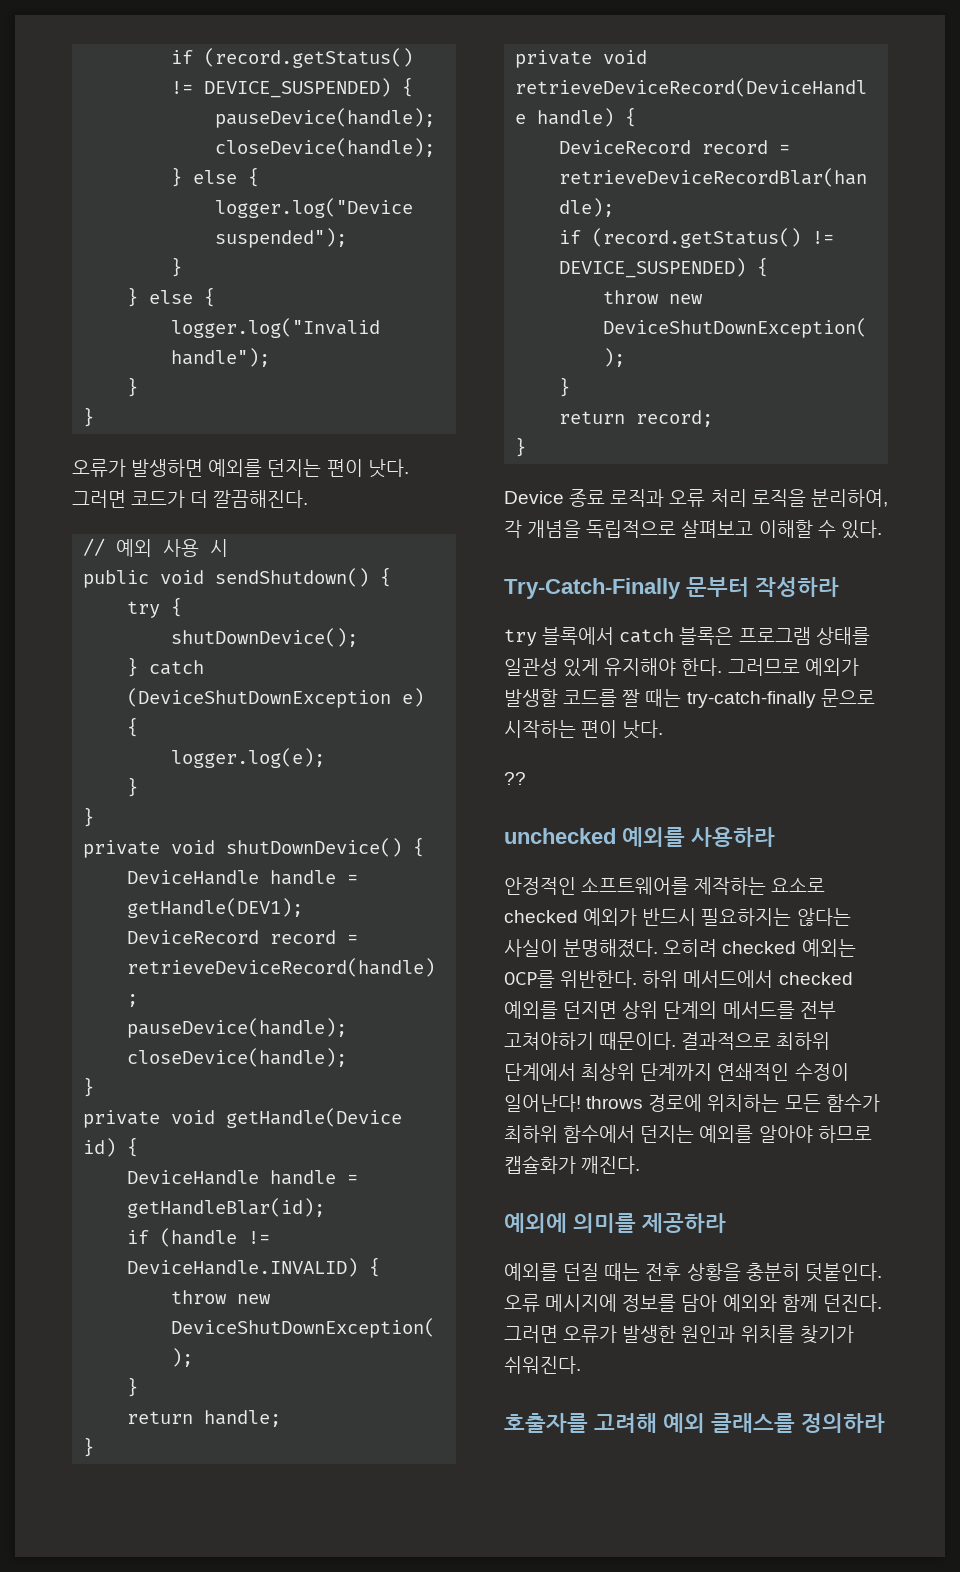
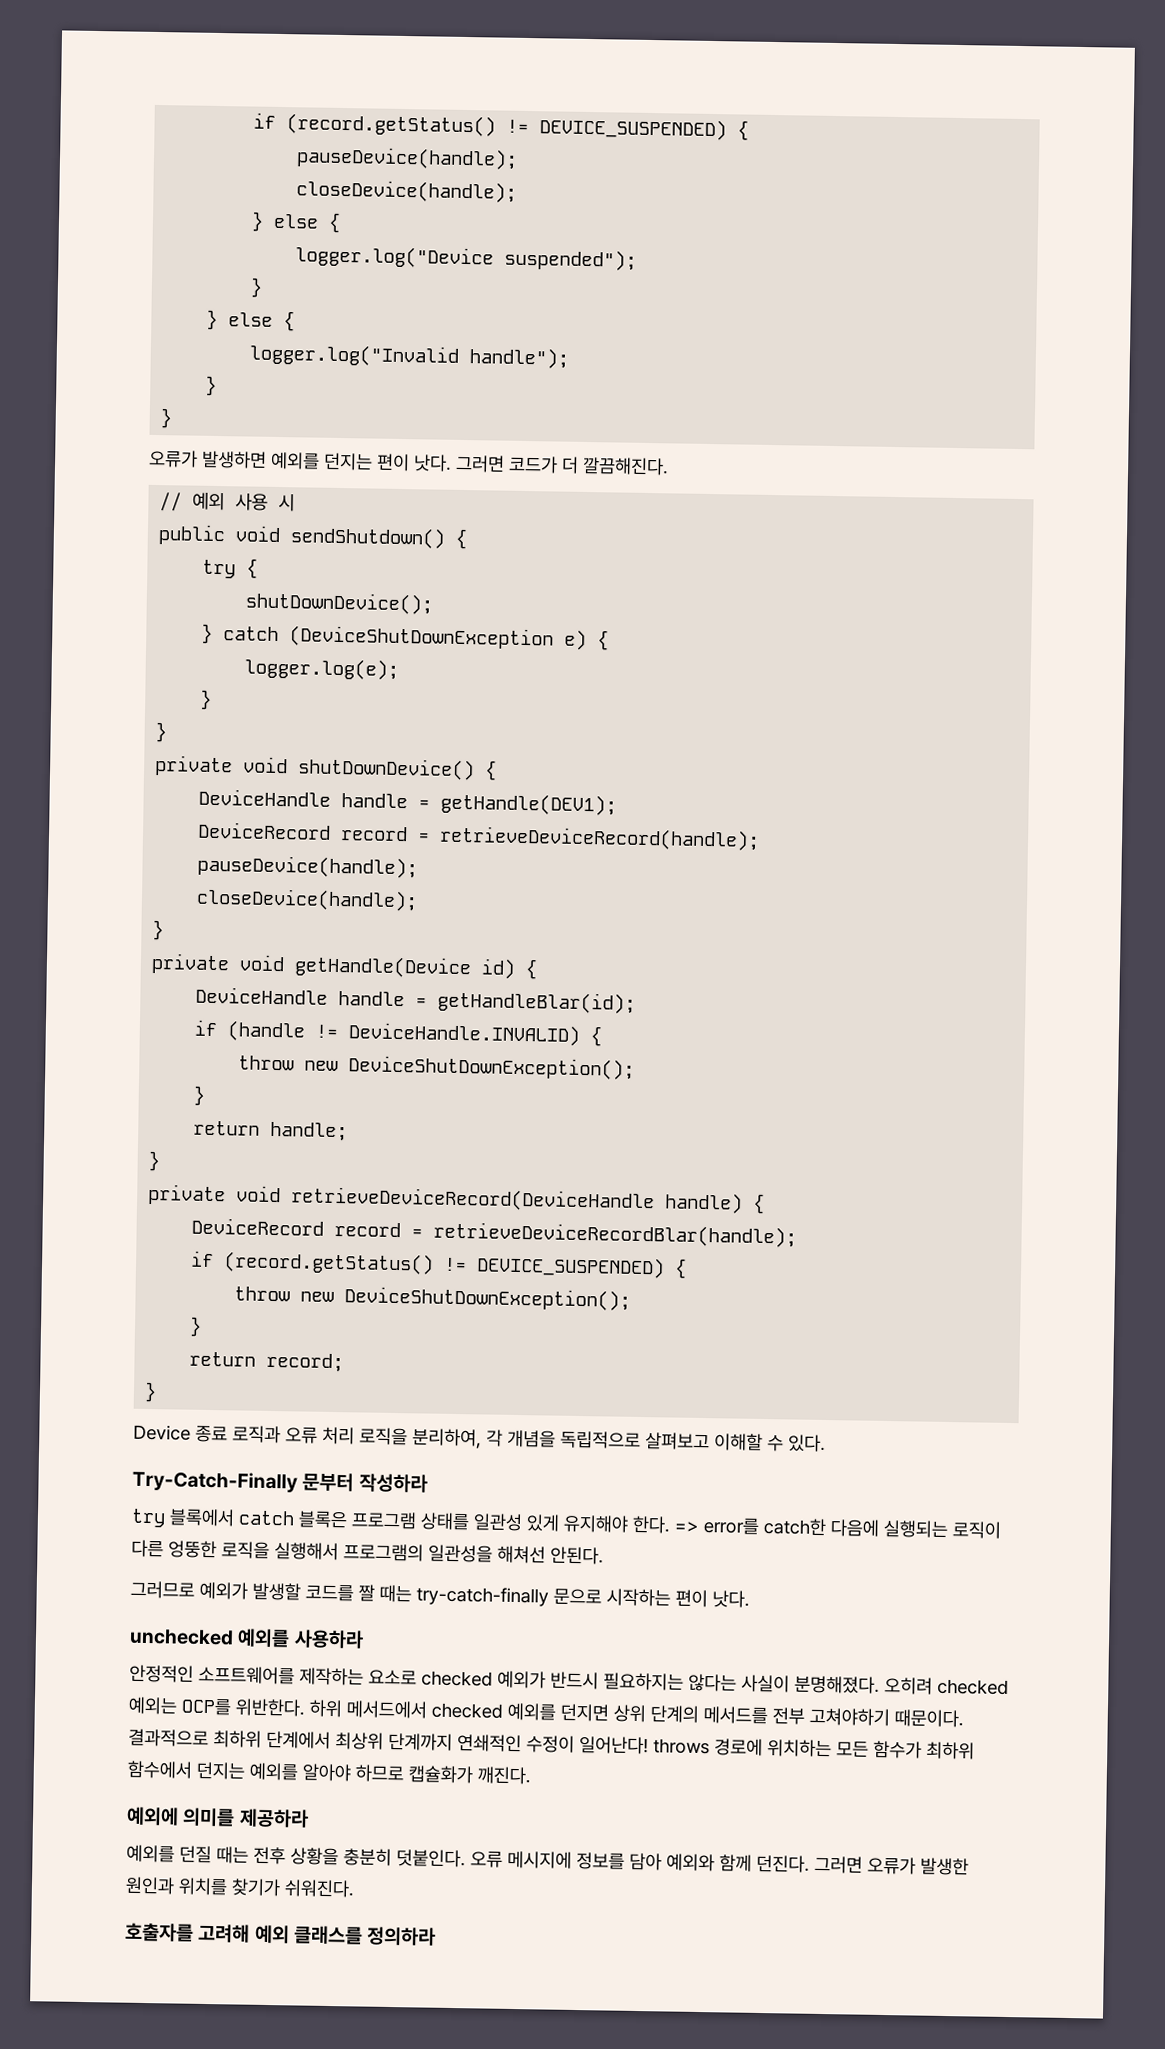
(723, 667) none -> [674,1517,1001,1539] [131,1539,604,1565] => error를 catch한 다음에 실행되는 로직이 다른 엉뚱한 로직을 실행해서 프로그램의 일관성을 해쳐선 안된다. //
[504,772,526,785] // ?? -> (750, 1599) none

